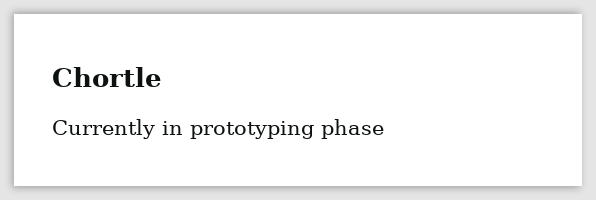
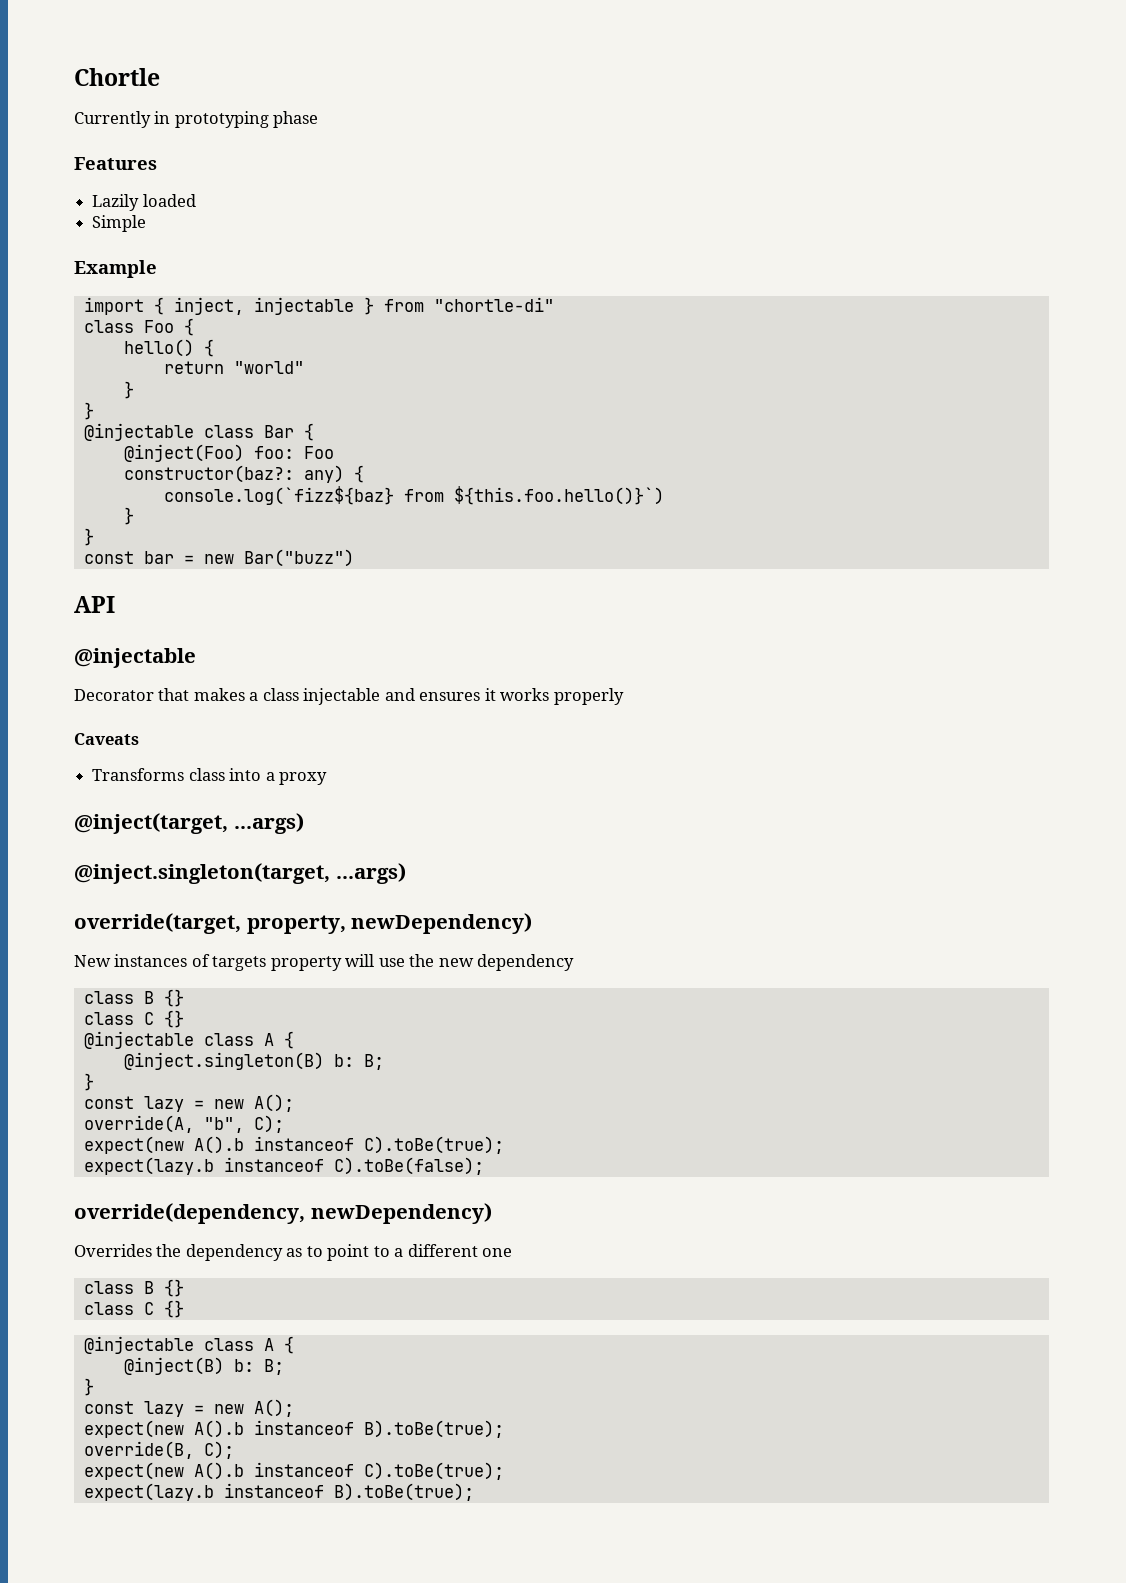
(384, 129) none -> [74,157,157,170] [92,194,196,211] [92,215,147,232] [74,260,157,278] [83,297,554,315] [83,318,194,336] [123,339,214,357] [163,361,304,374] [123,381,134,399] [83,402,94,420] [83,423,314,441] [123,444,334,462] [123,465,364,483] [163,486,664,505] [123,507,134,525] [83,528,94,546] [83,549,354,567] [74,596,115,613] [74,648,196,668] [74,688,624,705] [74,733,139,745] [92,768,327,785] [74,813,304,834] [74,863,406,884] [74,913,533,934] [74,954,575,971] [83,989,184,1007] [83,1010,184,1028] [83,1031,294,1049] [123,1052,384,1070] [83,1073,94,1091] [83,1094,294,1112] [83,1115,284,1133] [83,1136,504,1154] [83,1157,484,1175] [74,1203,492,1224] [74,1244,513,1261] [83,1279,184,1297] [83,1300,184,1318] [83,1336,294,1354] [123,1357,284,1375] [83,1378,94,1396] [83,1399,294,1417] [83,1420,504,1438] [83,1441,234,1459] [83,1462,504,1480] [83,1483,474,1501] // Features // Lazily loaded // Simple // Example // import { inject, injectable } from "chortle-di" // class Foo { // hello() { // return "world" // } // } // @injectable class Bar { // @inject(Foo) foo: Foo // constructor(baz?: any) { // console.log(`fizz${baz} from ${this.foo.hello()}`) // } // } // const bar = new Bar("buzz") // API // @injectable // Decorator that makes a class injectable and ensures it works properly // Caveats // Transforms class into a proxy // @inject(target, ...args) // @inject.singleton(target, ...args) // override(target, property, newDependency) // New instances of targets property will use the new dependency // class B {} // class C {} // @injectable class A { // @inject.singleton(B) b: B; // } // const lazy = new A(); // override(A, "b", C); // expect(new A().b instanceof C).toBe(true); // expect(lazy.b instanceof C).toBe(false); // override(dependency, newDependency) // Overrides the dependency as to point to a different one // class B {} // class C {} // @injectable class A { // @inject(B) b: B; // } // const lazy = new A(); // expect(new A().b instanceof B).toBe(true); // override(B, C); // expect(new A().b instanceof C).toBe(true); // expect(lazy.b instanceof B).toBe(true);

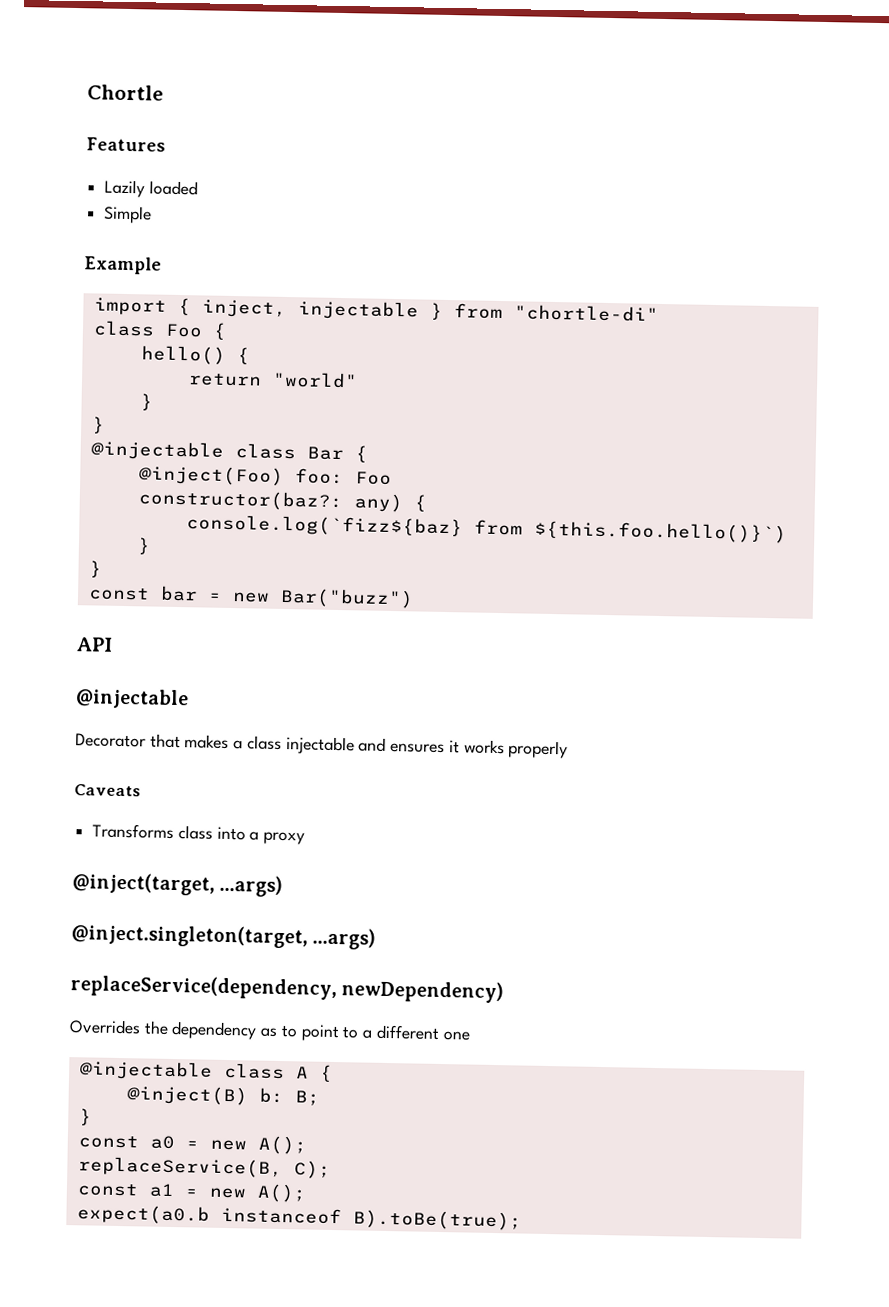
[74,111,319,128] // Currently in prototyping phase -> (164, 92) none
[74,913,533,934] [74,954,575,971] [83,989,184,1007] [83,1010,184,1028] [83,1031,294,1049] [123,1052,384,1070] [83,1073,94,1091] [83,1094,294,1112] [83,1115,284,1133] [83,1136,504,1154] [83,1157,484,1175] [74,1203,305,1224] override(target, property, newDependency) // New instances of targets property will use the new dependency // class B {} // class C {} // @injectable class A { // @inject.singleton(B) b: B; // } // const lazy = new A(); // override(A, "b", C); // expect(new A().b instanceof C).toBe(true); // expect(lazy.b instanceof C).toBe(false); // override(dependency, -> [70,974,337,1001] replaceService(dependency,
[83,1279,184,1297] [83,1300,184,1318] // class B {} // class C {} -> (470, 1036) none
[143,1399,294,1417] [83,1420,504,1438] [83,1441,234,1459] [83,1462,504,1480] [83,1483,214,1501] lazy = new A(); // expect(new A().b instanceof B).toBe(true); // override(B, C); // expect(new A().b instanceof C).toBe(true); // expect(lazy.b -> [149,1135,307,1155] [77,1156,331,1179] [76,1183,307,1203] [76,1204,210,1225] a0 = new A(); // replaceService(B, C); // const a1 = new A(); // expect(a0.b

